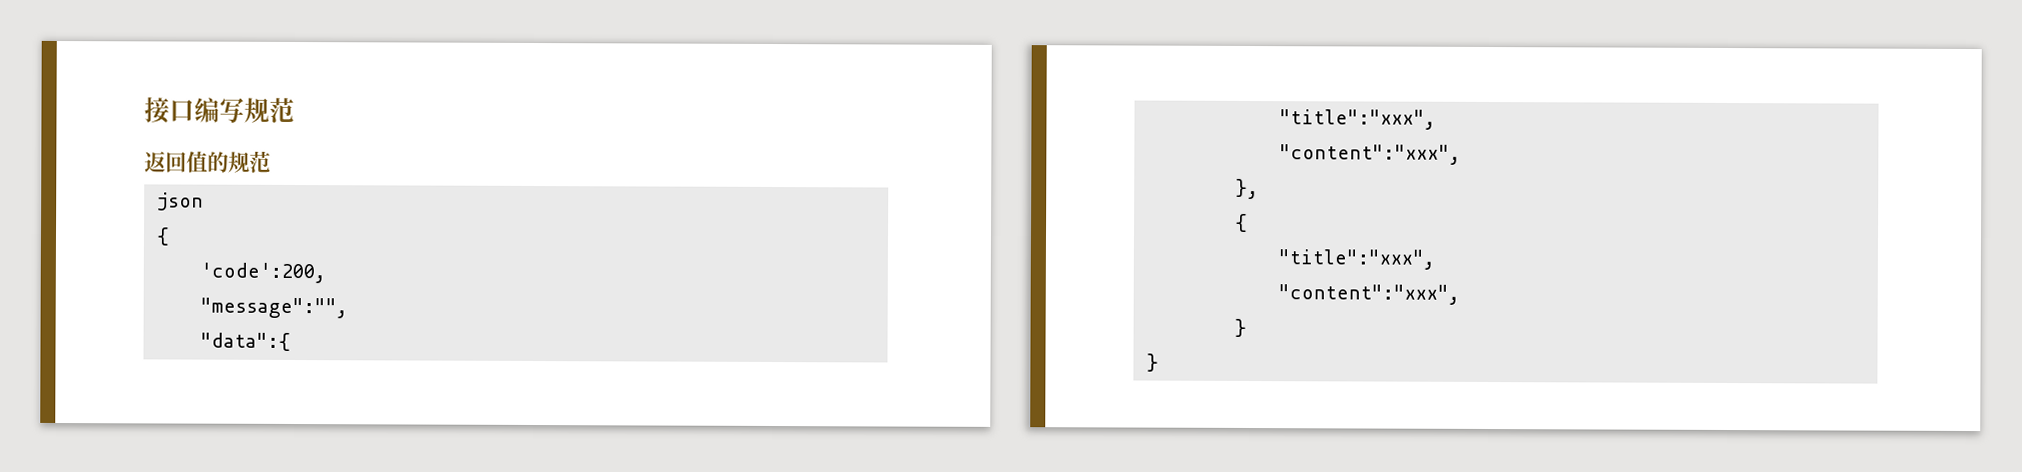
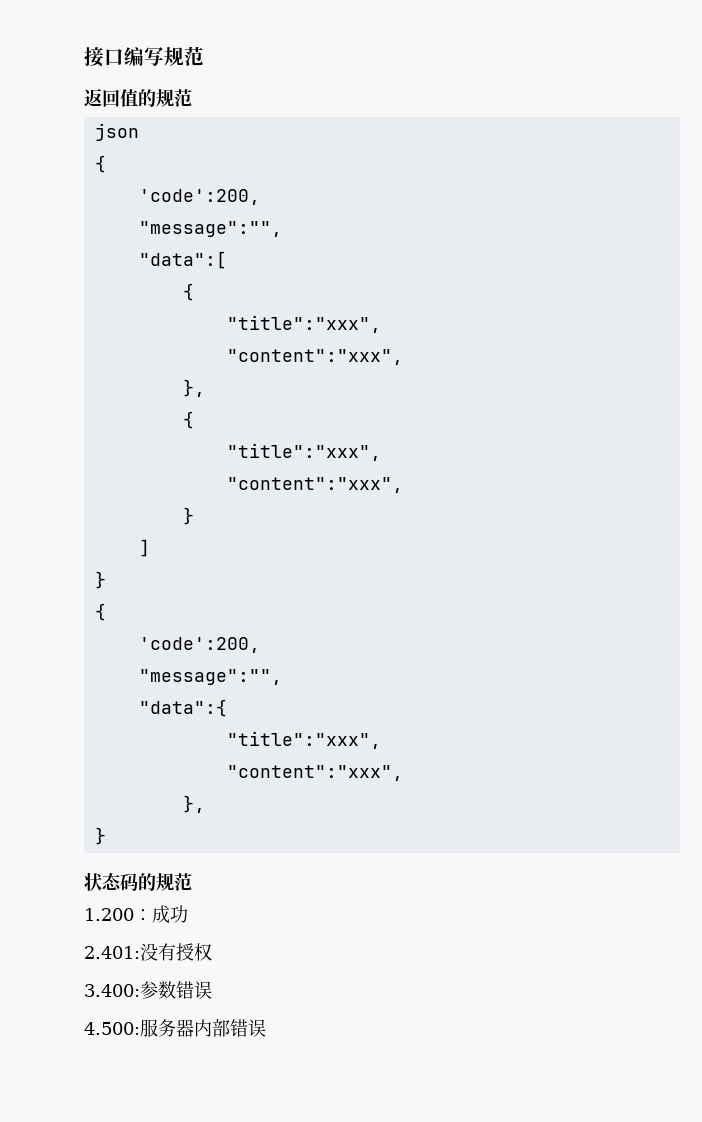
[200,332,292,351] "data":{ -> [138,251,227,269] [182,283,194,301] "data":[ // {
[1146,353,1160,372] // } -> [138,539,150,557] [94,571,106,589] [94,603,106,621] [138,637,260,653] [138,669,282,685] [138,699,227,717] [226,731,381,749] [226,765,403,781] [182,795,205,813] [94,827,106,845] [84,872,192,891] [84,905,188,923] [84,943,212,961] [84,981,212,999] [84,1019,266,1037] // ] // } // { // 'code':200, // "message":"", // "data":{ // "title":"xxx", // "content":"xxx", // }, // } // 状态码的规范 // 1.200：成功 // 2.401:没有授权 // 3.400:参数错误 // 4.500:服务器内部错误

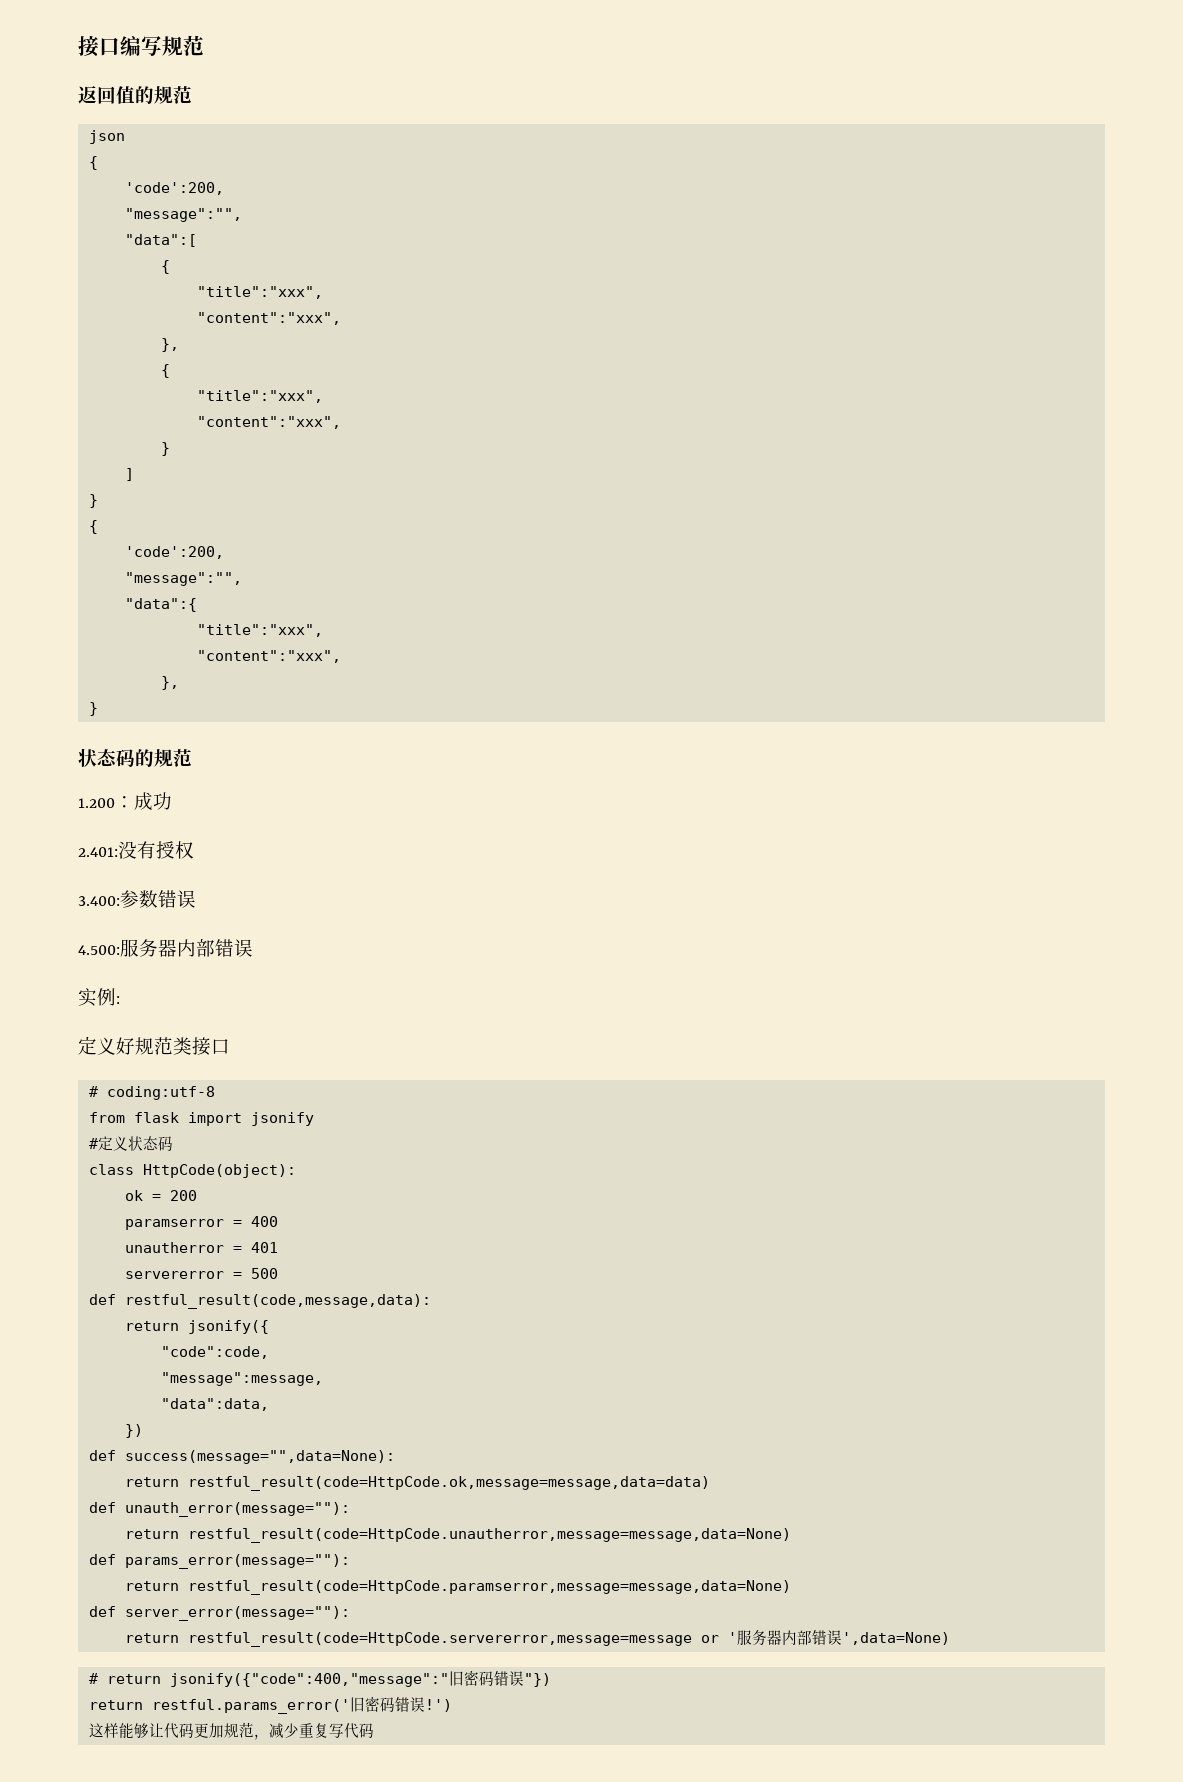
(266, 1028) none -> [78,988,120,1007] [78,1036,230,1056] [89,1086,216,1100] [89,1112,315,1126] [89,1136,174,1151] [89,1164,297,1178] [125,1190,198,1201] [125,1216,279,1230] [125,1242,279,1253] [125,1268,279,1279] [89,1294,432,1309] [125,1320,270,1334] [161,1346,270,1359] [161,1372,324,1386] [161,1398,270,1411] [125,1424,144,1438] [89,1450,396,1464] [125,1476,711,1491] [89,1502,351,1517] [125,1528,792,1543] [89,1554,351,1569] [125,1580,792,1595] [89,1606,351,1621] [125,1630,951,1647] [89,1671,552,1687] [89,1697,453,1714] [89,1722,375,1740] // 实例: // 定义好规范类接口 // # coding:utf-8 // from flask import jsonify // #定义状态码 // class HttpCode(object): // ok = 200 // paramserror = 400 // unautherror = 401 // servererror = 500 // def restful_result(code,message,data): // return jsonify({ // "code":code, // "message":message, // "data":data, // }) // def success(message="",data=None): // return restful_result(code=HttpCode.ok,message=message,data=data) // def unauth_error(message=""): // return restful_result(code=HttpCode.unautherror,message=message,data=None) // def params_error(message=""): // return restful_result(code=HttpCode.paramserror,message=message,data=None) // def server_error(message=""): // return restful_result(code=HttpCode.servererror,message=message or '服务器内部错误',data=None) // # return jsonify({"code":400,"message":"旧密码错误"}) // return restful.params_error('旧密码错误!') // 这样能够让代码更加规范，减少重复写代码

